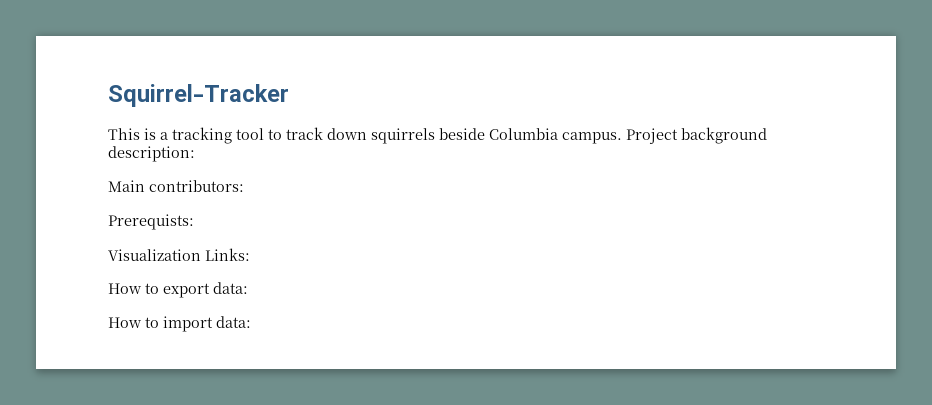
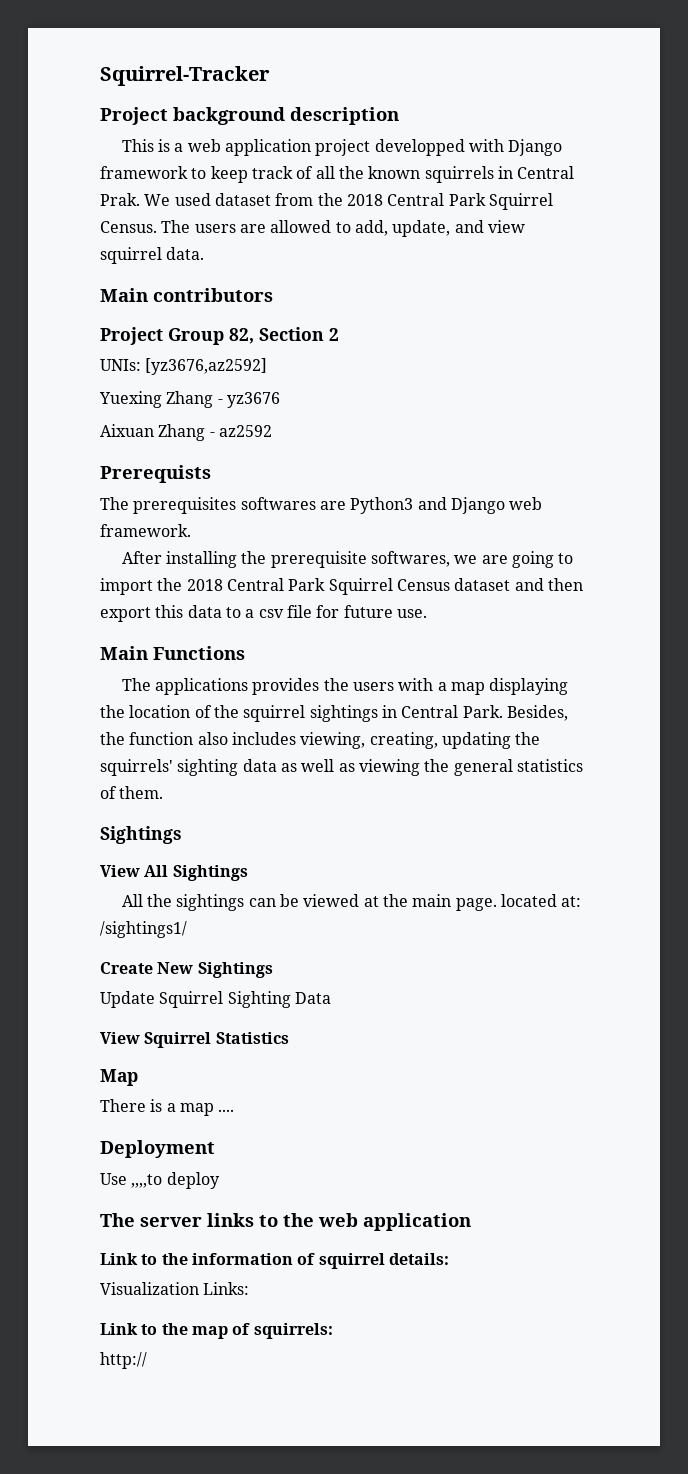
(289, 95) none -> [100,107,399,125] // Project background description
[172,127,767,144] [108,146,195,162] [108,180,244,192] [108,214,194,230] [108,248,250,261] [108,282,248,298] [108,316,251,332] tracking tool to track down squirrels beside Columbia campus. Project background description: // Main contributors: // Prerequists: // Visualization Links: // How to export data: // How to import data: -> [187,139,563,156] [100,166,575,183] [100,193,553,210] [100,220,525,237] [100,247,205,264] [100,288,273,302] [100,327,339,345] [100,358,268,375] [99,391,280,408] [100,424,272,441] [100,465,211,483] [100,497,543,514] [100,524,191,537] [121,551,574,568] [100,578,583,595] [100,605,427,622] [100,646,245,660] [121,678,569,695] [100,705,568,722] [100,732,541,749] [100,759,583,776] [100,786,164,799] [100,826,182,844] [100,865,248,881] [121,894,582,911] [100,921,187,938] [100,962,273,978] [100,991,331,1008] [100,1032,289,1048] [100,1069,138,1086] [100,1099,235,1116] [100,1140,215,1158] [100,1172,220,1189] [100,1213,471,1231] [100,1253,449,1269] [100,1282,250,1295] [100,1323,333,1339] [100,1352,147,1369] web application project developped with Django framework to keep track of all the known squirrels in Central Prak. We used dataset from the 2018 Central Park Squirrel Census. The users are allowed to add, update, and view squirrel data. // Main contributors // Project Group 82, Section 2 // UNIs: [yz3676,az2592] // Yuexing Zhang - yz3676 // Aixuan Zhang - az2592 // Prerequists // The prerequisites softwares are Python3 and Django web framework. // After installing the prerequisite softwares, we are going to import the 2018 Central Park Squirrel Census dataset and then export this data to a csv file for future use. // Main Functions // The applications provides the users with a map displaying the location of the squirrel sightings in Central Park. Besides, the function also includes viewing, creating, updating the squirrels' sighting data as well as viewing the general statistics of them. // Sightings // View All Sightings // All the sightings can be viewed at the main page. located at: /sightings1/ // Create New Sightings // Update Squirrel Sighting Data // View Squirrel Statistics // Map // There is a map .... // Deployment // Use ,,,,to deploy // The server links to the web application // Link to the information of squirrel details: // Visualization Links: // Link to the map of squirrels: // http://

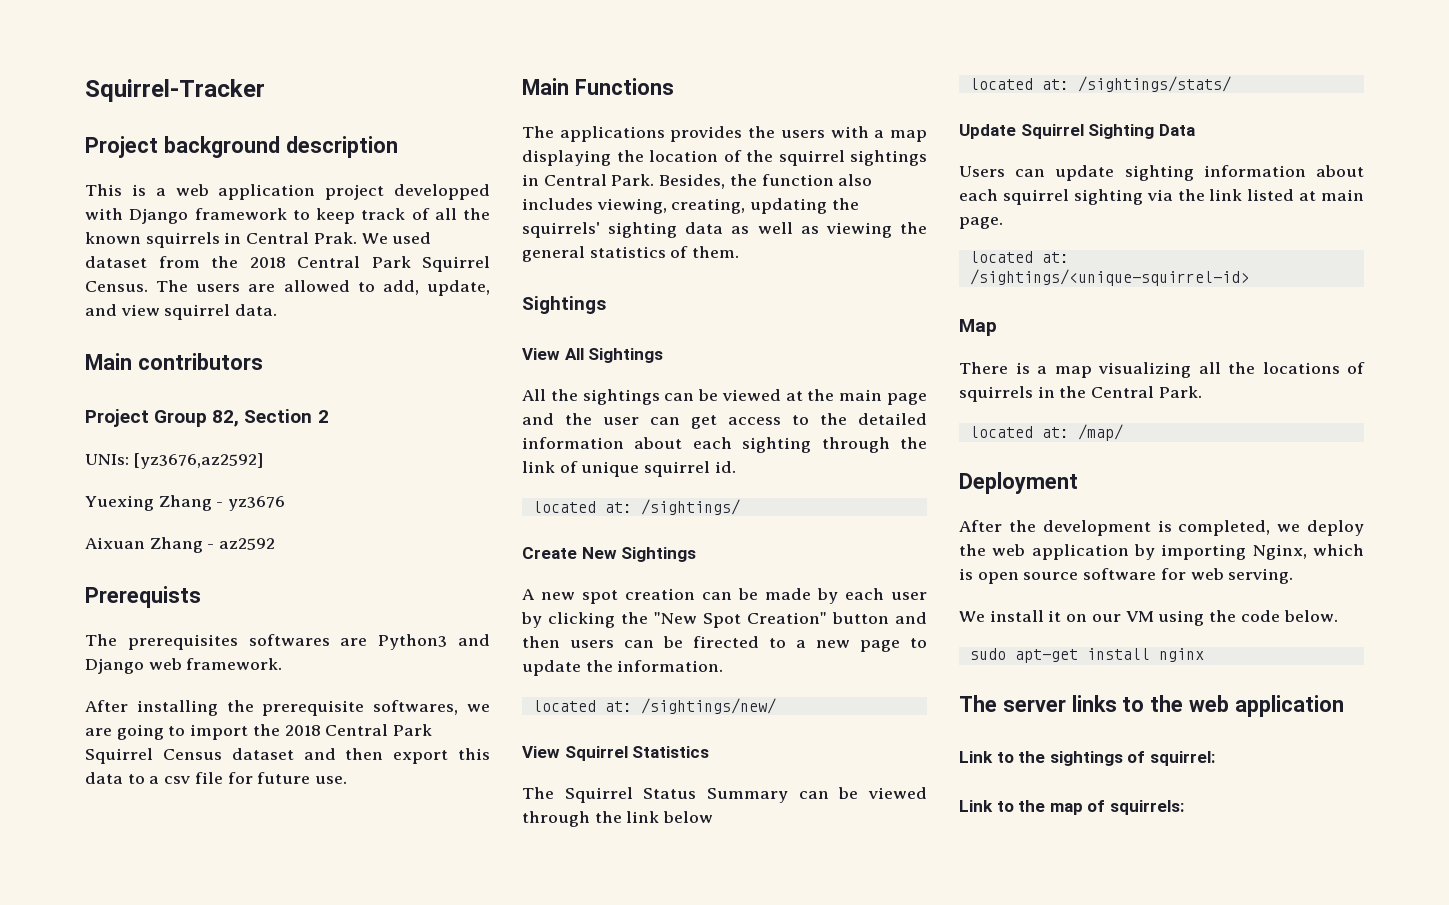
[455,894,582,911] [100,921,187,938] page. located at: /sightings1/ -> [887,393,927,405] [522,413,927,429] [522,437,927,453] [522,461,736,477] [532,499,740,515] page and the user can get access to the detailed information about each sighting through the link of unique squirrel id. // located at: /sightings/
[100,991,331,1008] [100,1032,289,1048] Update Squirrel Sighting Data // View Squirrel Statistics -> [522,588,927,604] [521,612,927,628] [522,636,927,652] [522,660,724,676] [532,698,776,714] [522,746,710,761] [522,787,927,803] [522,811,714,827] [969,76,1231,92] [959,124,1195,139] [959,165,1364,181] [959,189,1364,205] [959,217,1003,229] [969,251,1069,263] [969,269,1249,286] A new spot creation can be made by each user by clicking the "New Spot Creation" button and then users can be firected to a new page to update the information. // located at: /sightings/new/ // View Squirrel Statistics // The Squirrel Status Summary can be viewed through the link below // located at: /sightings/stats/ // Update Squirrel Sighting Data // Users can update sighting information about each squirrel sighting via the link listed at main page. // located at: /sightings/<unique-squirrel-id>
[218,1109,235,1112] [100,1140,215,1158] [100,1172,220,1189] .... // Deployment // Use ,,,,to deploy -> [1098,362,1365,378] [959,386,1202,402] [969,424,1123,441] [959,472,1078,494] [959,520,1364,536] [959,544,1364,560] [959,568,1294,584] [959,610,1338,626] [969,648,1204,663] visualizing all the locations of squirrels in the Central Park. // located at: /map/ // Deployment // After the development is completed, we deploy the web application by importing Nginx, which is open source software for web serving. // We install it on our VM using the code below. // sudo apt-get install nginx
[191,1253,449,1269] [100,1282,250,1295] information of squirrel details: // Visualization Links: -> [1049,751,1215,766] sightings of squirrel:
[100,1352,147,1369] // http:// -> (1184, 807) none

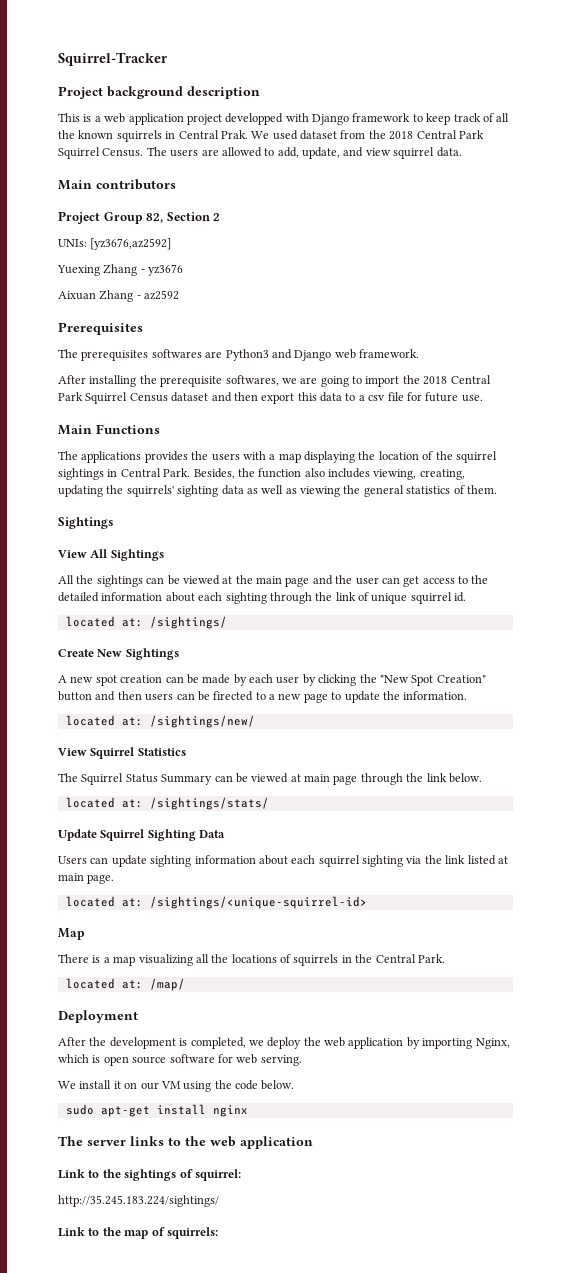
[85,586,201,608] Prerequists -> [58,322,143,335] Prerequisites
[522,811,714,827] through the link below -> [290,773,482,785] at main page through the link below.
(1215, 758) none -> [58,1195,219,1207] // http://35.245.183.224/sightings/

